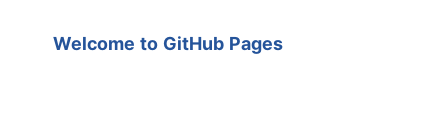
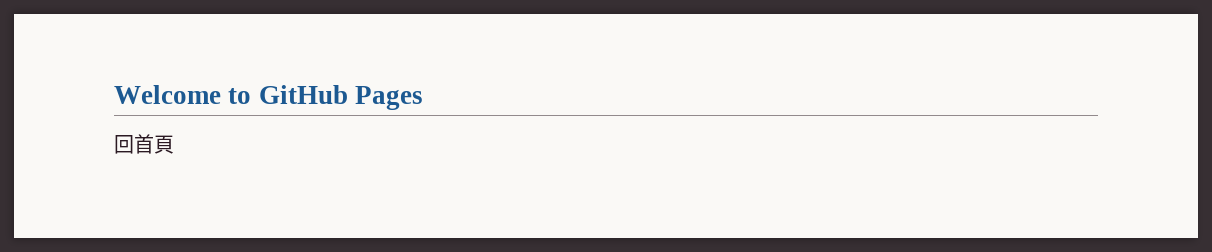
(283, 45) none -> [114,134,174,154] // 回首頁

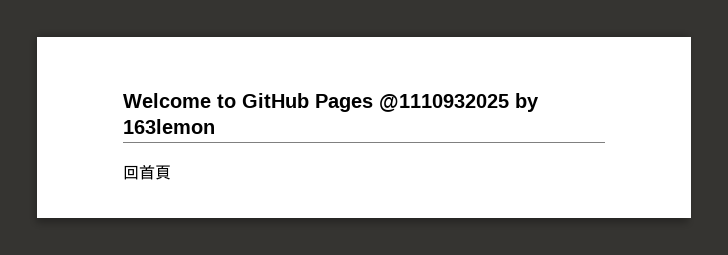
(423, 98) none -> [379,93,539,112] [123,119,215,134] @1110932025 by 163lemon

